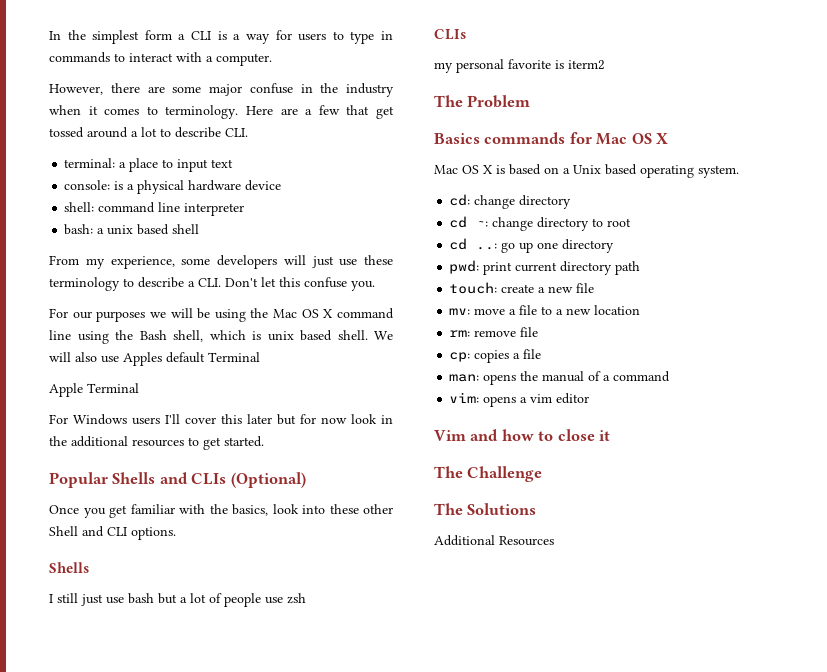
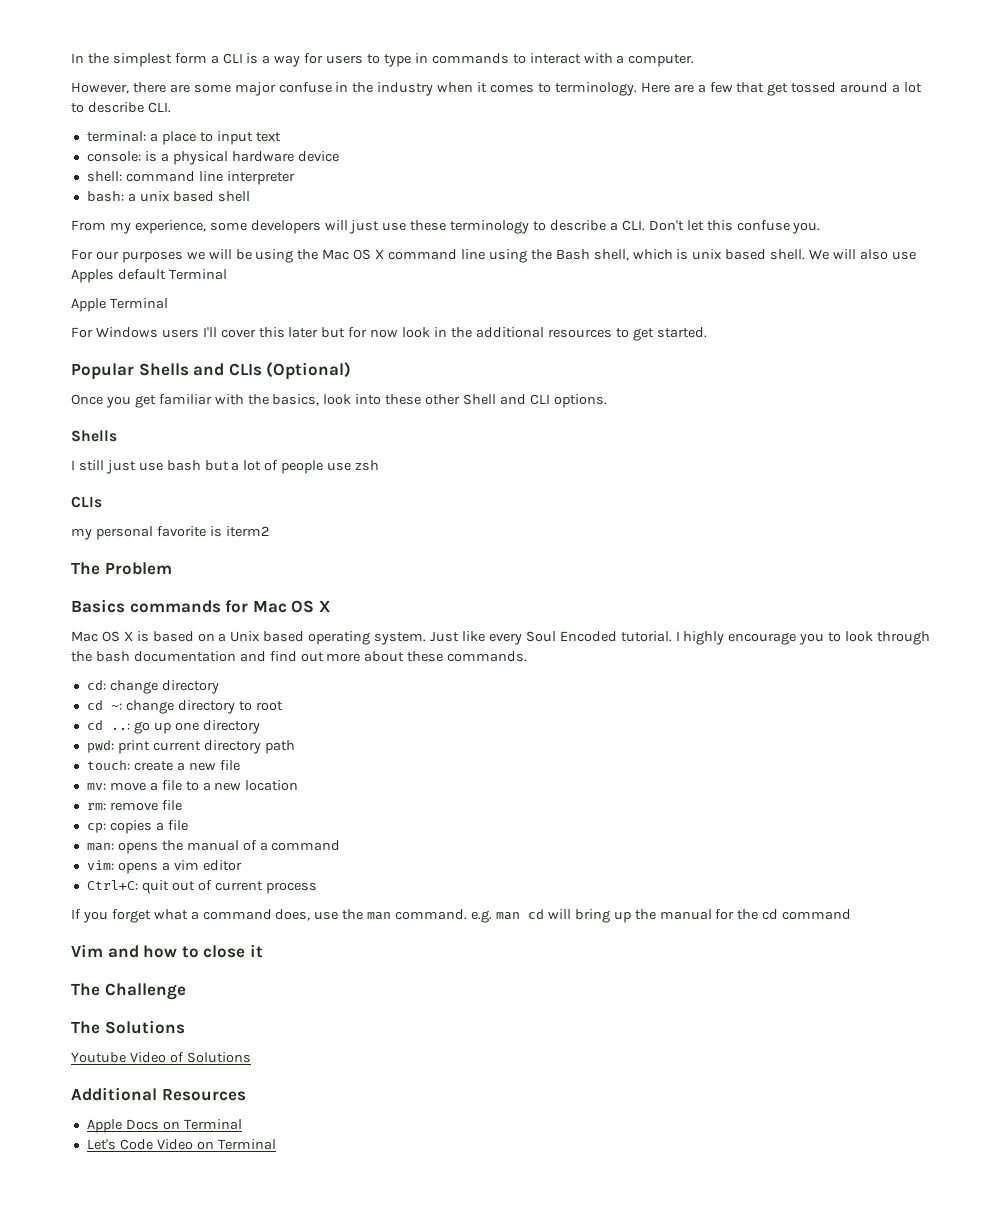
(739, 171) none -> [430,631,931,645] [71,651,528,662] Just like every Soul Encoded tutorial. I highly encourage you to look through the bash documentation and find out more about these commands.
(590, 398) none -> [86,880,317,894] [71,909,852,923] // Ctrl+C: quit out of current process // If you forget what a command does, use the man command. e.g. man cd will bring up the manual for the cd command
[434,535,554,546] Additional Resources -> [71,1052,251,1063] [71,1087,246,1101] [86,1119,242,1133] [86,1139,276,1150] Youtube Video of Solutions // Additional Resources // Apple Docs on Terminal // Let's Code Video on Terminal

